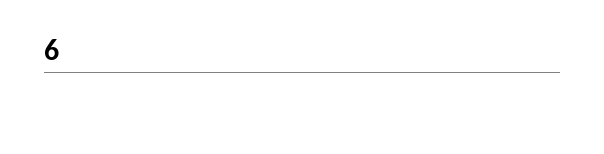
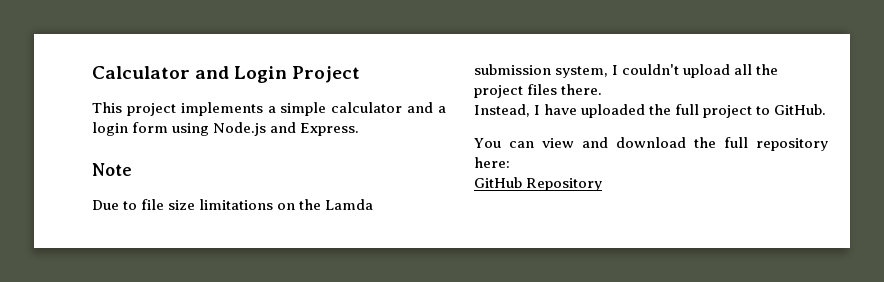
[44,39,59,60] 6 -> [92,66,361,83] [92,102,447,116] [92,122,360,136] [92,163,132,176] [92,199,374,210] [474,64,779,78] [474,84,603,98] [474,104,827,118] [474,137,828,151] [474,157,510,168] [474,177,603,191] Calculator and Login Project // This project implements a simple calculator and a login form using Node.js and Express. // Note // Due to file size limitations on the Lamda submission system, I couldn't upload all the project files there. // Instead, I have uploaded the full project to GitHub. // You can view and download the full repository here: // GitHub Repository

